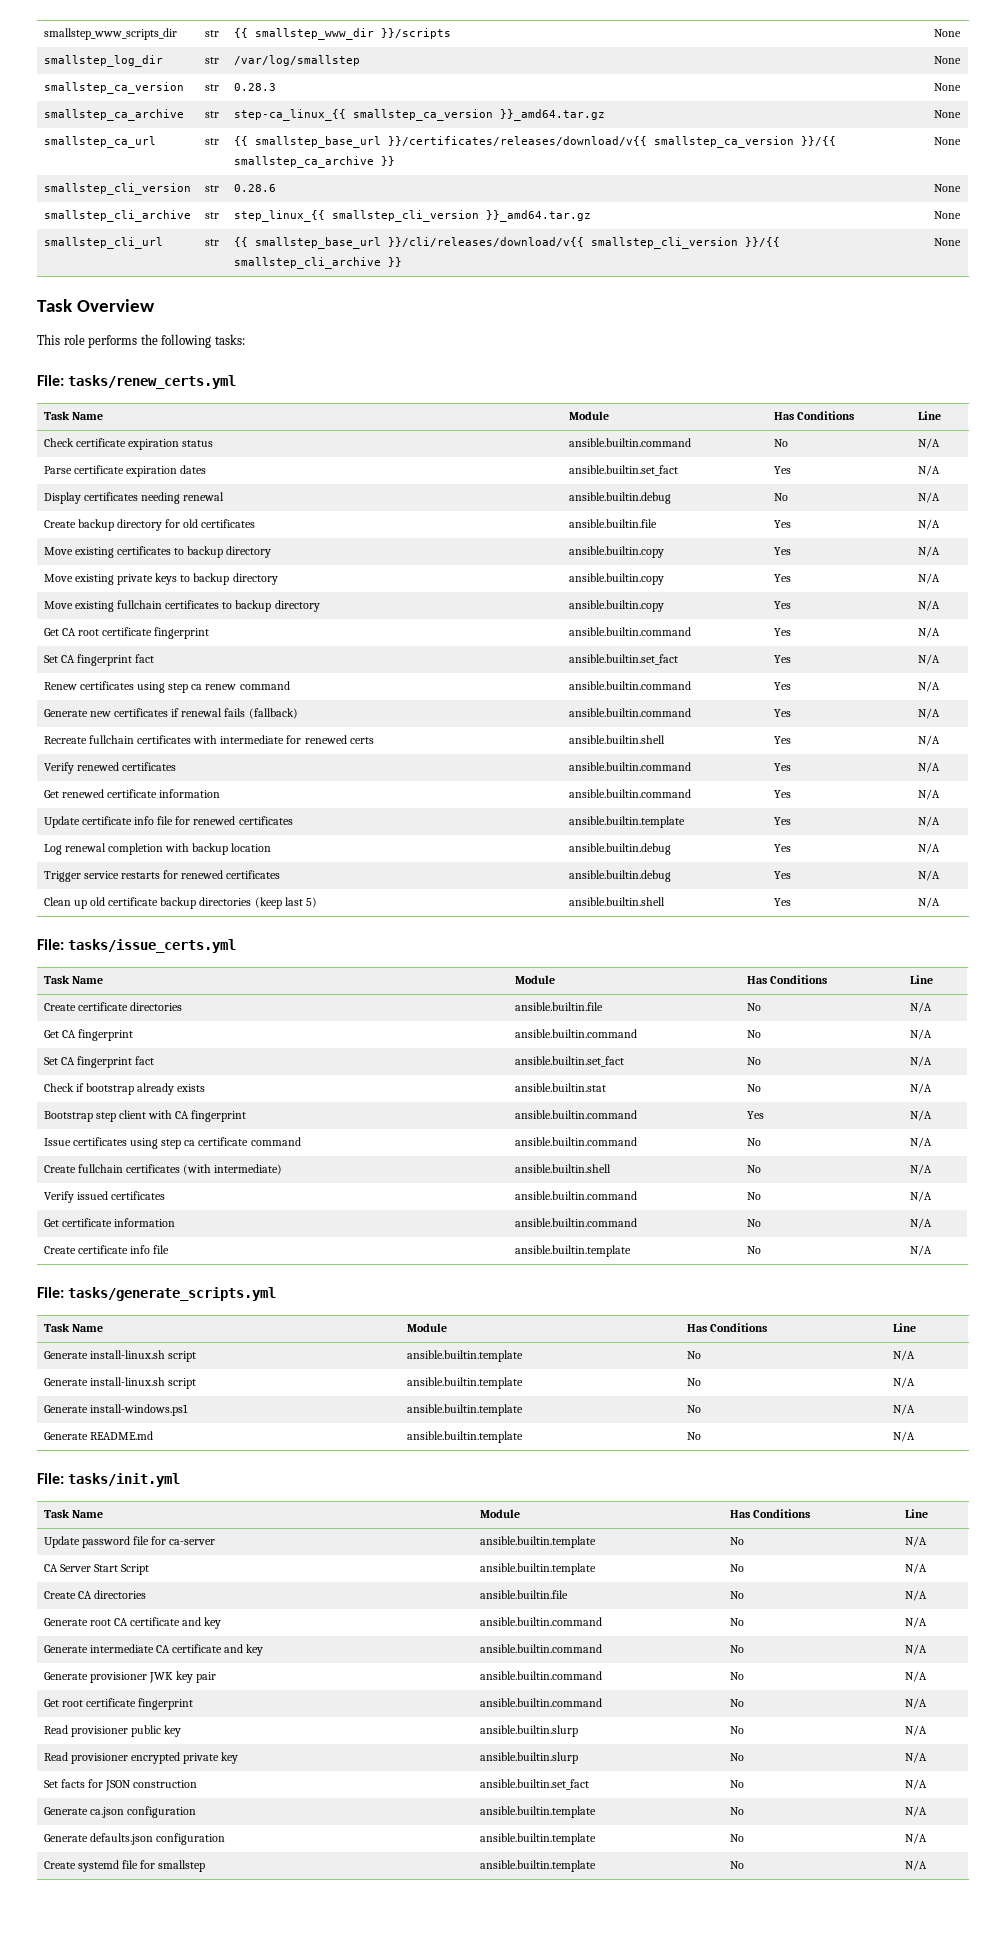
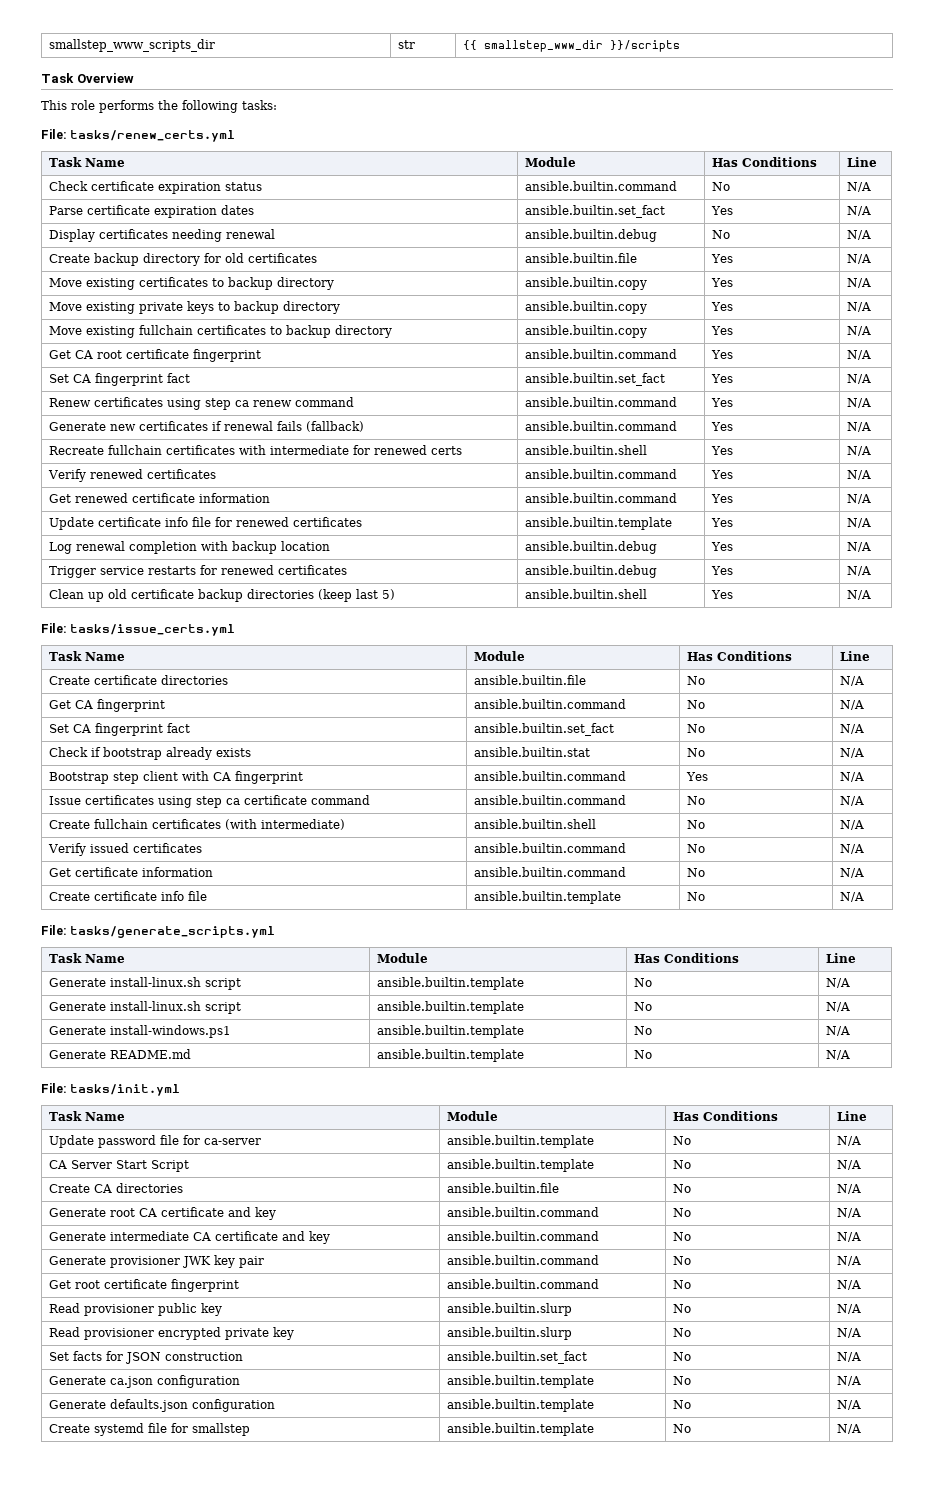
[933,29,961,37] [43,55,163,67] [204,57,219,64] [233,55,360,66] [933,56,961,64] [43,82,184,94] [204,84,219,91] [233,83,276,91] [933,83,961,91] [43,109,184,121] [204,111,219,118] [233,109,605,121] [933,110,961,118] [43,136,156,148] [204,138,219,145] [233,136,836,148] [233,156,395,168] [933,137,961,145] [43,183,191,195] [204,185,219,192] [233,184,276,192] [933,184,961,192] [43,210,191,222] [204,212,219,219] [233,210,591,222] [933,211,961,219] [43,237,163,249] [204,239,219,246] [233,237,780,249] [233,257,402,269] [933,238,961,246] | None // smallstep_log_dir | str | /var/log/smallstep | None // smallstep_ca_version | str | 0.28.3 | None // smallstep_ca_archive | str | step-ca_linux_{{ smallstep_ca_version }}_amd64.tar.gz | None // smallstep_ca_url | str | {{ smallstep_base_url }}/certificates/releases/download/v{{ smallstep_ca_version }}/{{ smallstep_ca_archive }} | None // smallstep_cli_version | str | 0.28.6 | None // smallstep_cli_archive | str | step_linux_{{ smallstep_cli_version }}_amd64.tar.gz | None // smallstep_cli_url | str | {{ smallstep_base_url }}/cli/releases/download/v{{ smallstep_cli_version }}/{{ smallstep_cli_archive }} | None -> (681, 46) none

